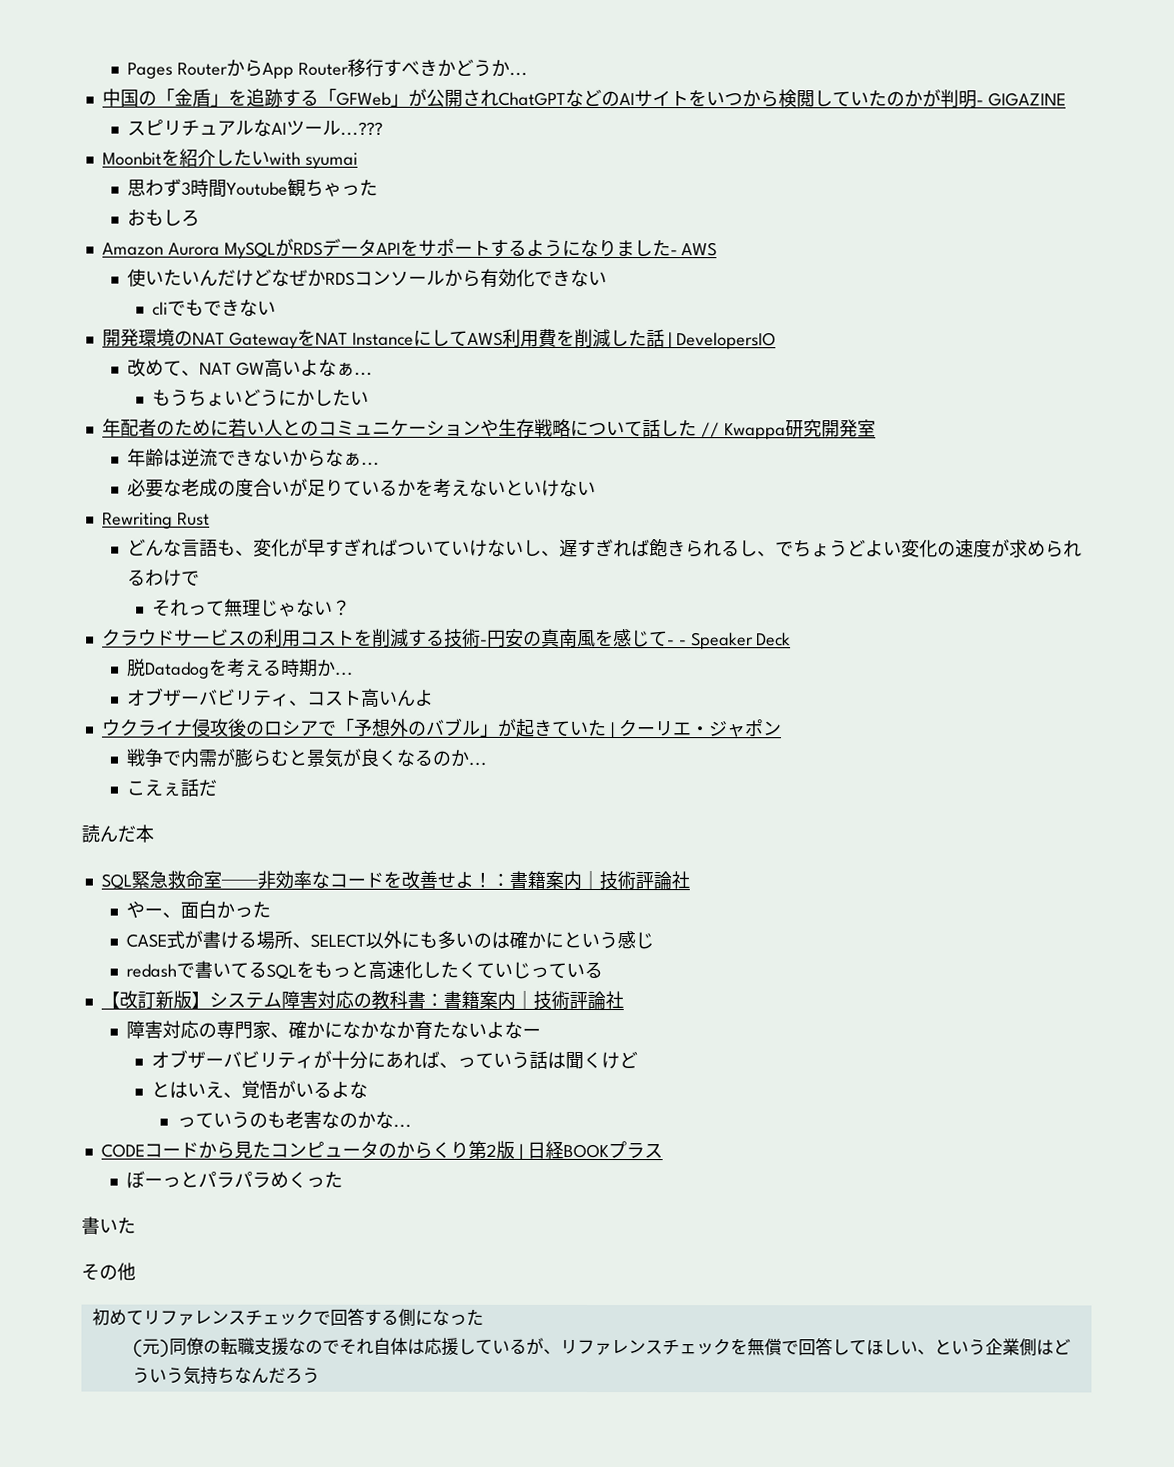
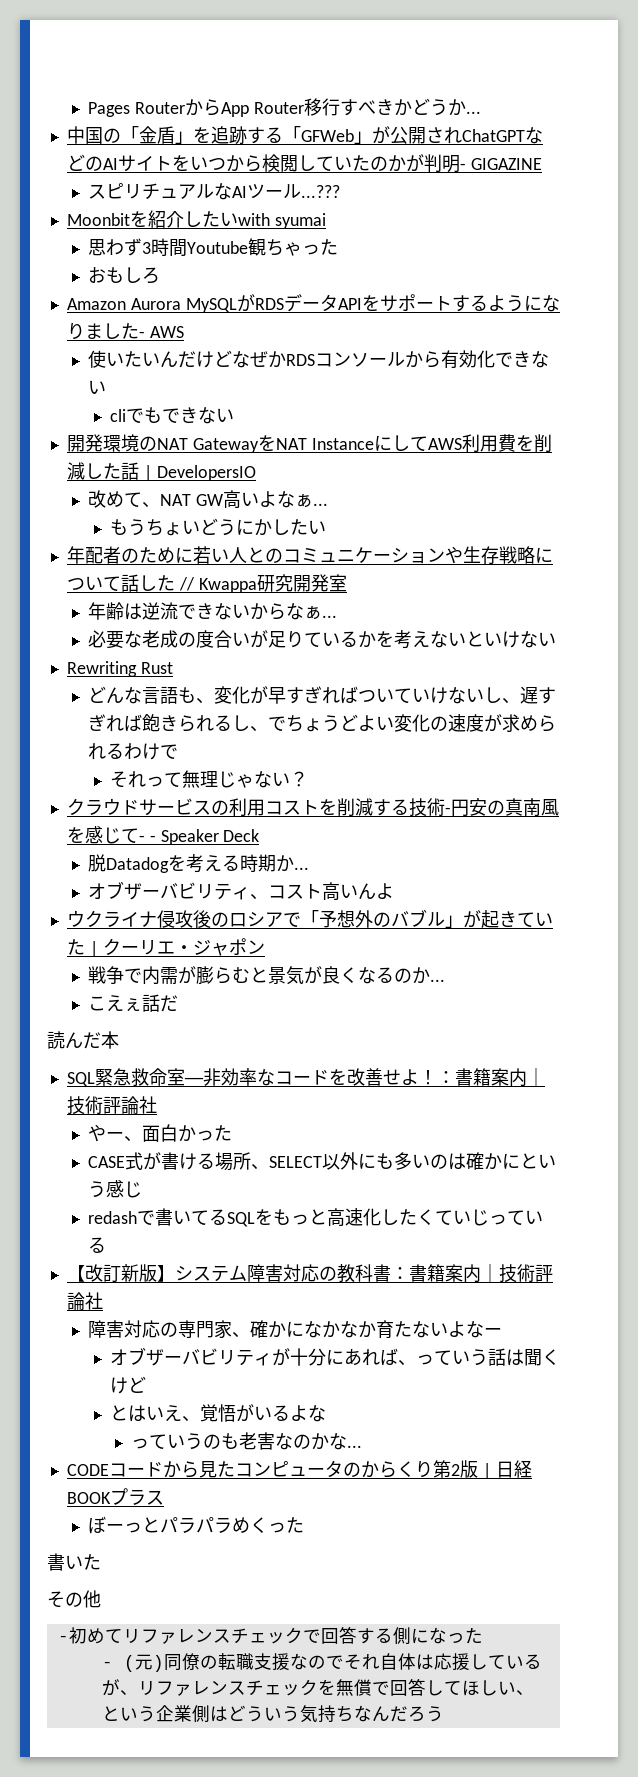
(136, 1271) none -> [57,1635,69,1642] -
(484, 1317) none -> [101,1661,113,1668] -

